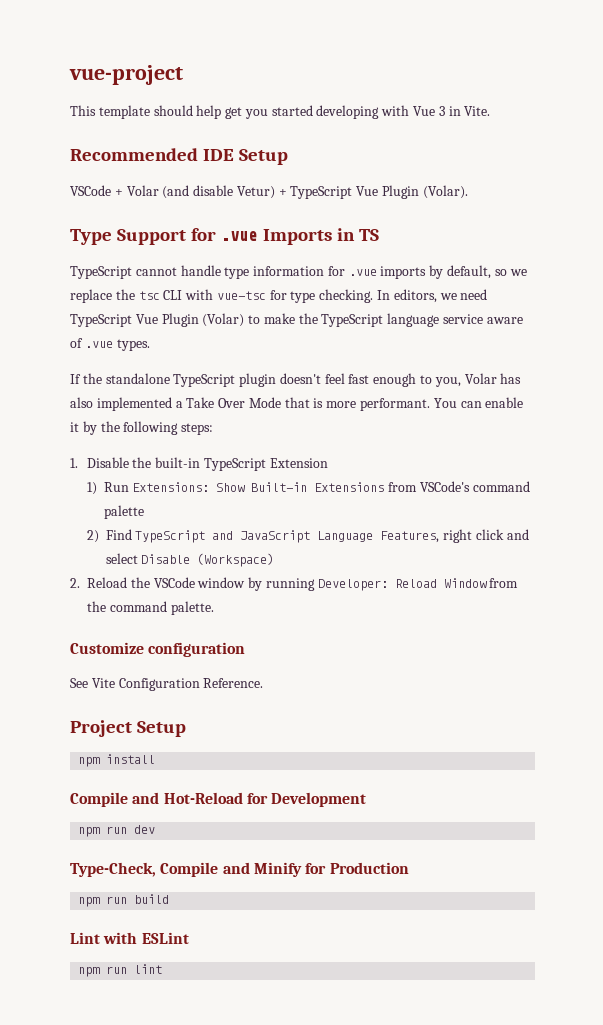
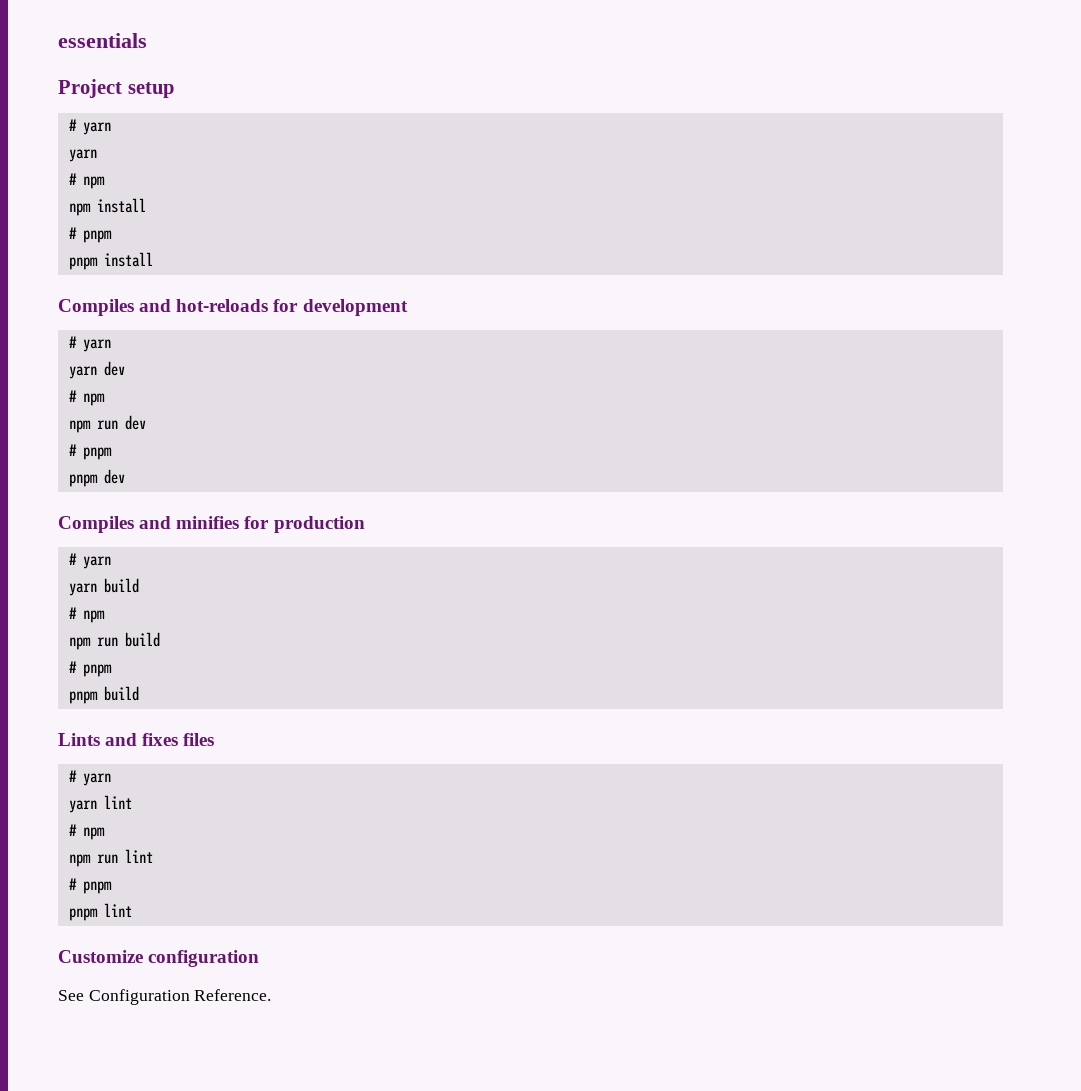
[69,65,183,85] [70,105,491,119] [70,148,289,165] [70,185,468,199] [70,228,379,245] [70,265,527,279] [70,289,488,303] [70,313,523,327] [70,338,150,351] [70,373,522,387] [70,397,524,411] [70,421,214,435] [70,457,328,471] [86,481,530,495] [103,505,144,519] [86,529,529,543] [105,553,275,567] [70,577,519,591] [87,601,214,615] vue-project // This template should help get you started developing with Vue 3 in Vite. // Recommended IDE Setup // VSCode + Volar (and disable Vetur) + TypeScript Vue Plugin (Volar). // Type Support for .vue Imports in TS // TypeScript cannot handle type information for .vue imports by default, so we replace the tsc CLI with vue-tsc for type checking. In editors, we need TypeScript Vue Plugin (Volar) to make the TypeScript language service aware of .vue types. // If the standalone TypeScript plugin doesn't feel fast enough to you, Volar has also implemented a Take Over Mode that is more performant. You can enable it by the following steps: // 1. Disable the built-in TypeScript Extension // 1) Run Extensions: Show Built-in Extensions from VSCode's command palette // 2) Find TypeScript and JavaScript Language Features, right click and select Disable (Workspace) // 2. Reload the VSCode window by running Developer: Reload Window from the command palette. -> [58,33,147,48] [58,79,174,98] [68,119,111,135] [68,149,97,162] [68,173,105,189] [68,198,146,216] [68,227,112,243] [68,252,153,270] [58,299,408,316] [68,336,111,352] [68,361,125,379] [68,390,105,406] [68,415,146,433] [68,444,112,460] [68,469,125,487] [58,516,365,533] [68,553,111,569] [68,578,139,596] [68,607,105,623] [68,632,160,650] [68,661,112,677] [68,686,139,704] [58,733,215,746] [68,770,111,786] [68,795,132,813] [68,824,105,840] [68,849,153,867] [68,878,112,894] [68,903,132,921] essentials // Project setup // # yarn // yarn // # npm // npm install // # pnpm // pnpm install // Compiles and hot-reloads for development // # yarn // yarn dev // # npm // npm run dev // # pnpm // pnpm dev // Compiles and minifies for production // # yarn // yarn build // # npm // npm run build // # pnpm // pnpm build // Lints and fixes files // # yarn // yarn lint // # npm // npm run lint // # pnpm // pnpm lint
[91,678,115,688] Vite -> (84, 995) none
[70,720,187,737] [78,754,156,767] [70,792,367,807] [78,825,156,837] [70,862,409,877] [78,894,170,907] [70,932,189,944] [78,964,163,977] // Project Setup // npm install // Compile and Hot-Reload for Development // npm run dev // Type-Check, Compile and Minify for Production // npm run build // Lint with ESLint // npm run lint -> (272, 995) none

